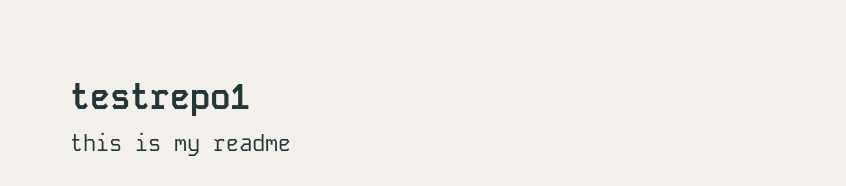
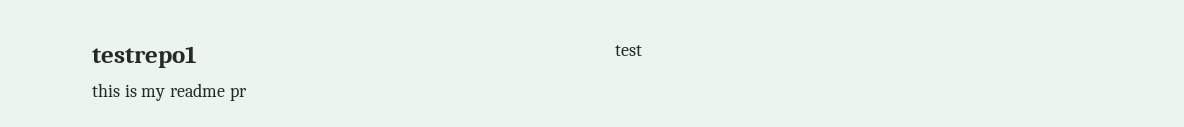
(291, 142) none -> [229,87,247,101] [615,45,642,56] pr // test

